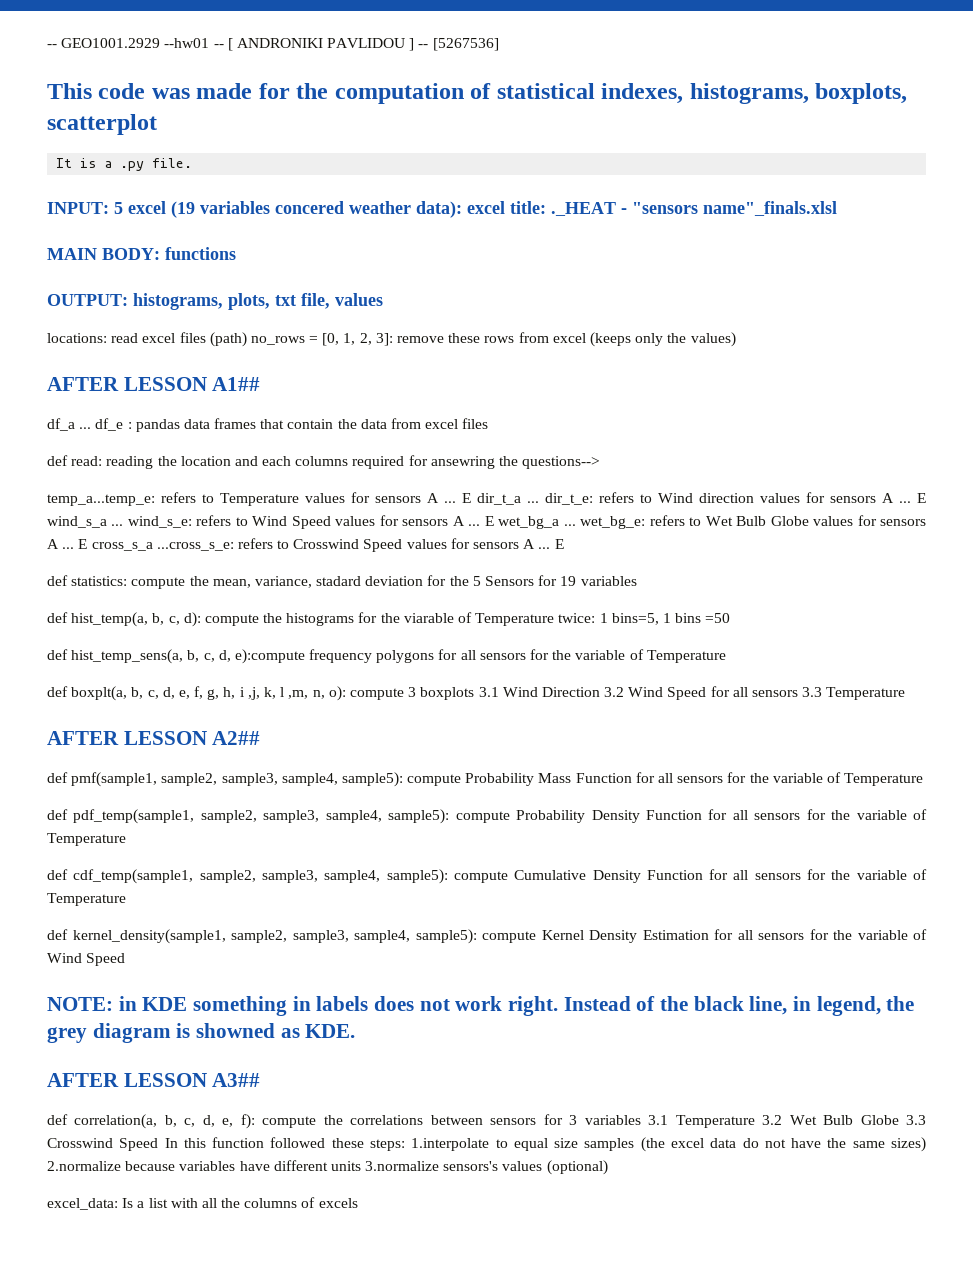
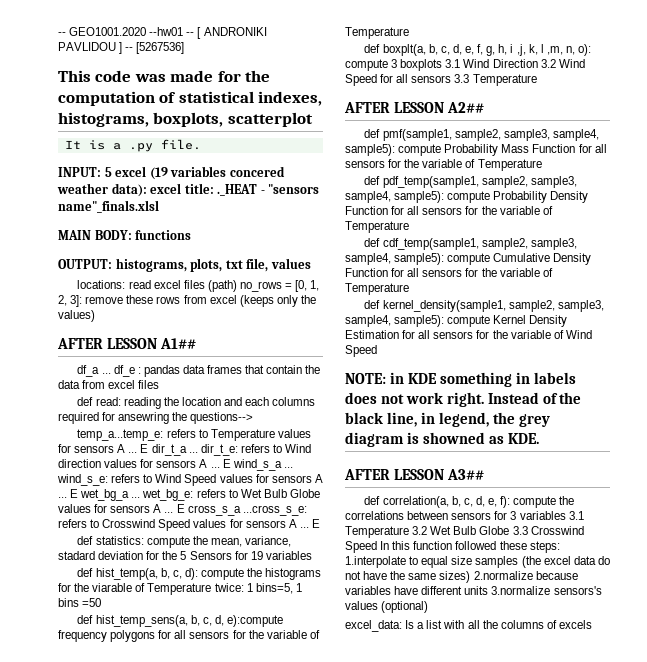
[47,38,161,48] -- GEO1001.2929 -> [58,27,147,36] -- GEO1001.2020

